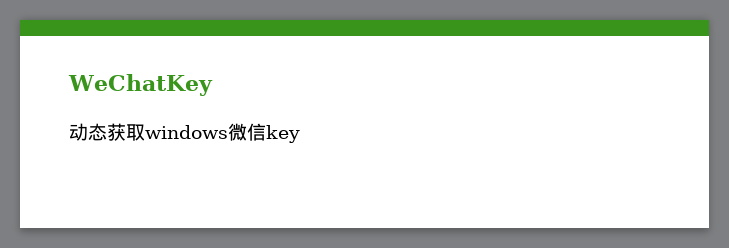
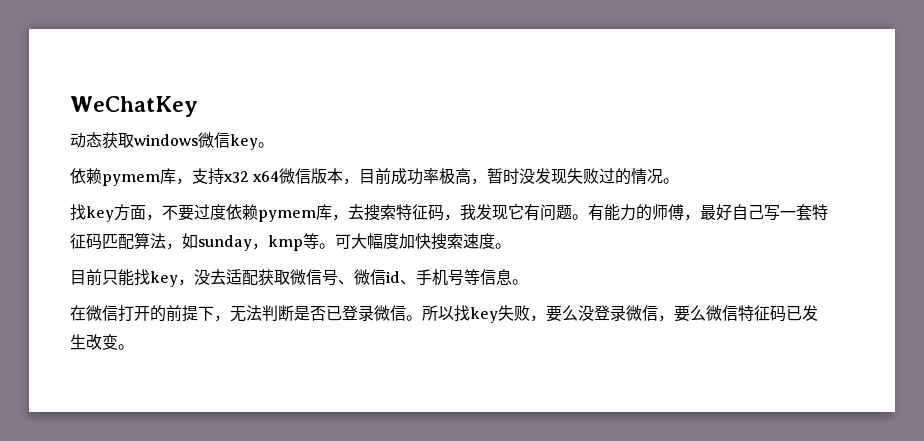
(300, 134) none -> [258,142,274,148] [70,168,680,186] [70,204,828,222] [70,232,511,251] [70,269,528,287] [70,305,818,323] [70,334,134,350] 。 // 依赖pymem库，支持x32 x64微信版本，目前成功率极高，暂时没发现失败过的情况。 // 找key方面，不要过度依赖pymem库，去搜索特征码，我发现它有问题。有能力的师傅，最好自己写一套特征码匹配算法，如sunday，kmp等。可大幅度加快搜索速度。 // 目前只能找key，没去适配获取微信号、微信id、手机号等信息。 // 在微信打开的前提下，无法判断是否已登录微信。所以找key失败，要么没登录微信，要么微信特征码已发生改变。

